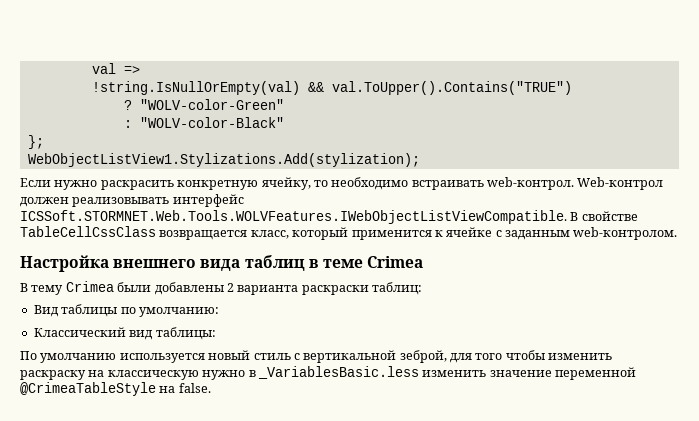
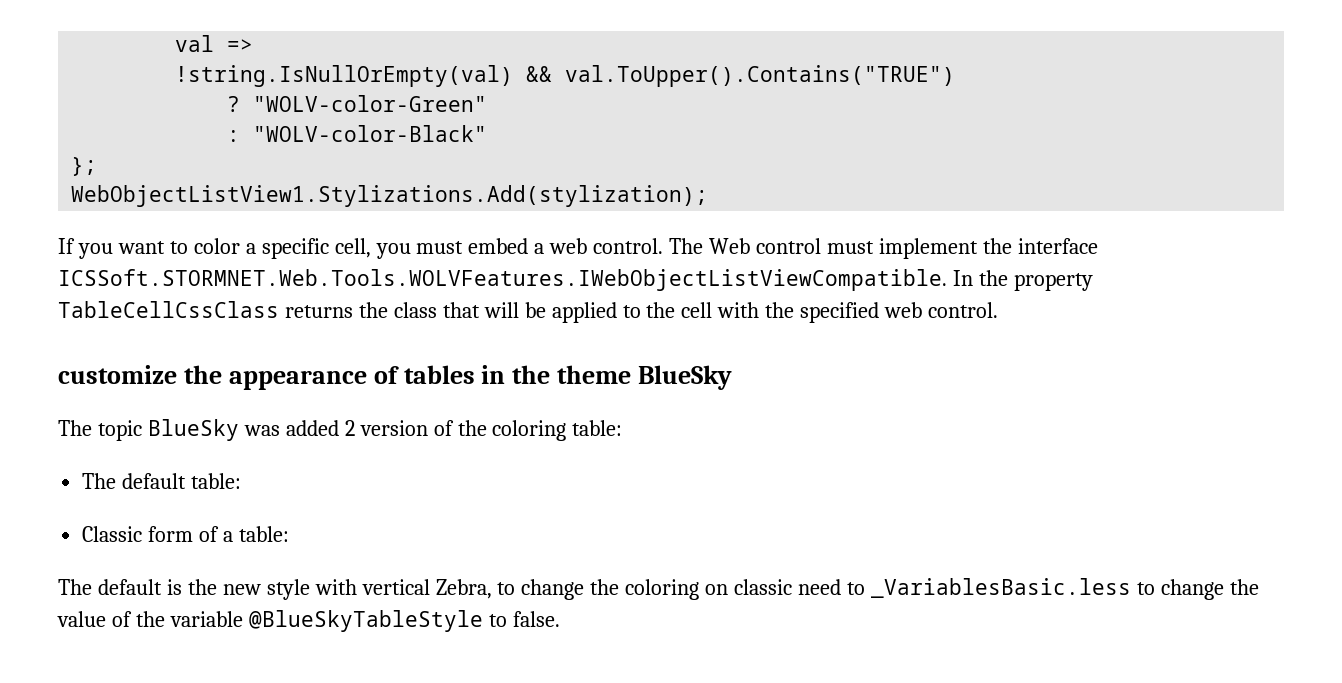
[20,177,664,190] [20,194,244,207] [20,210,638,224] [20,226,678,240] [20,255,424,272] [20,281,422,295] [33,304,219,317] [33,327,216,340] [20,350,613,363] [20,366,636,380] [20,382,176,396] Если нужно раскрасить конкретную ячейку, то необходимо встраивать web-контрол. Web-контрол должен реализовывать интерфейс ICSSoft.STORMNET.Web.Tools.WOLVFeatures.IWebObjectListViewCompatible. В свойстве TableCellCssClass возвращается класс, который применится к ячейке с заданным web-контролом. // Настройка внешнего вида таблиц в теме Crimea // В тему Crimea были добавлены 2 варианта раскраски таблиц: // Вид таблицы по умолчанию: // Классический вид таблицы: // По умолчанию используется новый стиль с вертикальной зеброй, для того чтобы изменить раскраску на классическую нужно в _VariablesBasic.less изменить значение переменной @CrimeaTableStyle на -> [58,238,1098,259] [58,269,1093,291] [58,301,999,323] [58,365,733,390] [58,419,623,441] [82,473,242,489] [82,526,289,542] [58,578,1259,600] [57,610,507,632] If you want to color a specific cell, you must embed a web control. The Web control must implement the interface ICSSoft.STORMNET.Web.Tools.WOLVFeatures.IWebObjectListViewCompatible. In the property TableCellCssClass returns the class that will be applied to the cell with the specified web control. // customize the appearance of tables in the theme BlueSky // The topic BlueSky was added 2 version of the coloring table: // The default table: // Classic form of a table: // The default is the new style with vertical Zebra, to change the coloring on classic need to _VariablesBasic.less to change the value of the variable @BlueSkyTableStyle to

